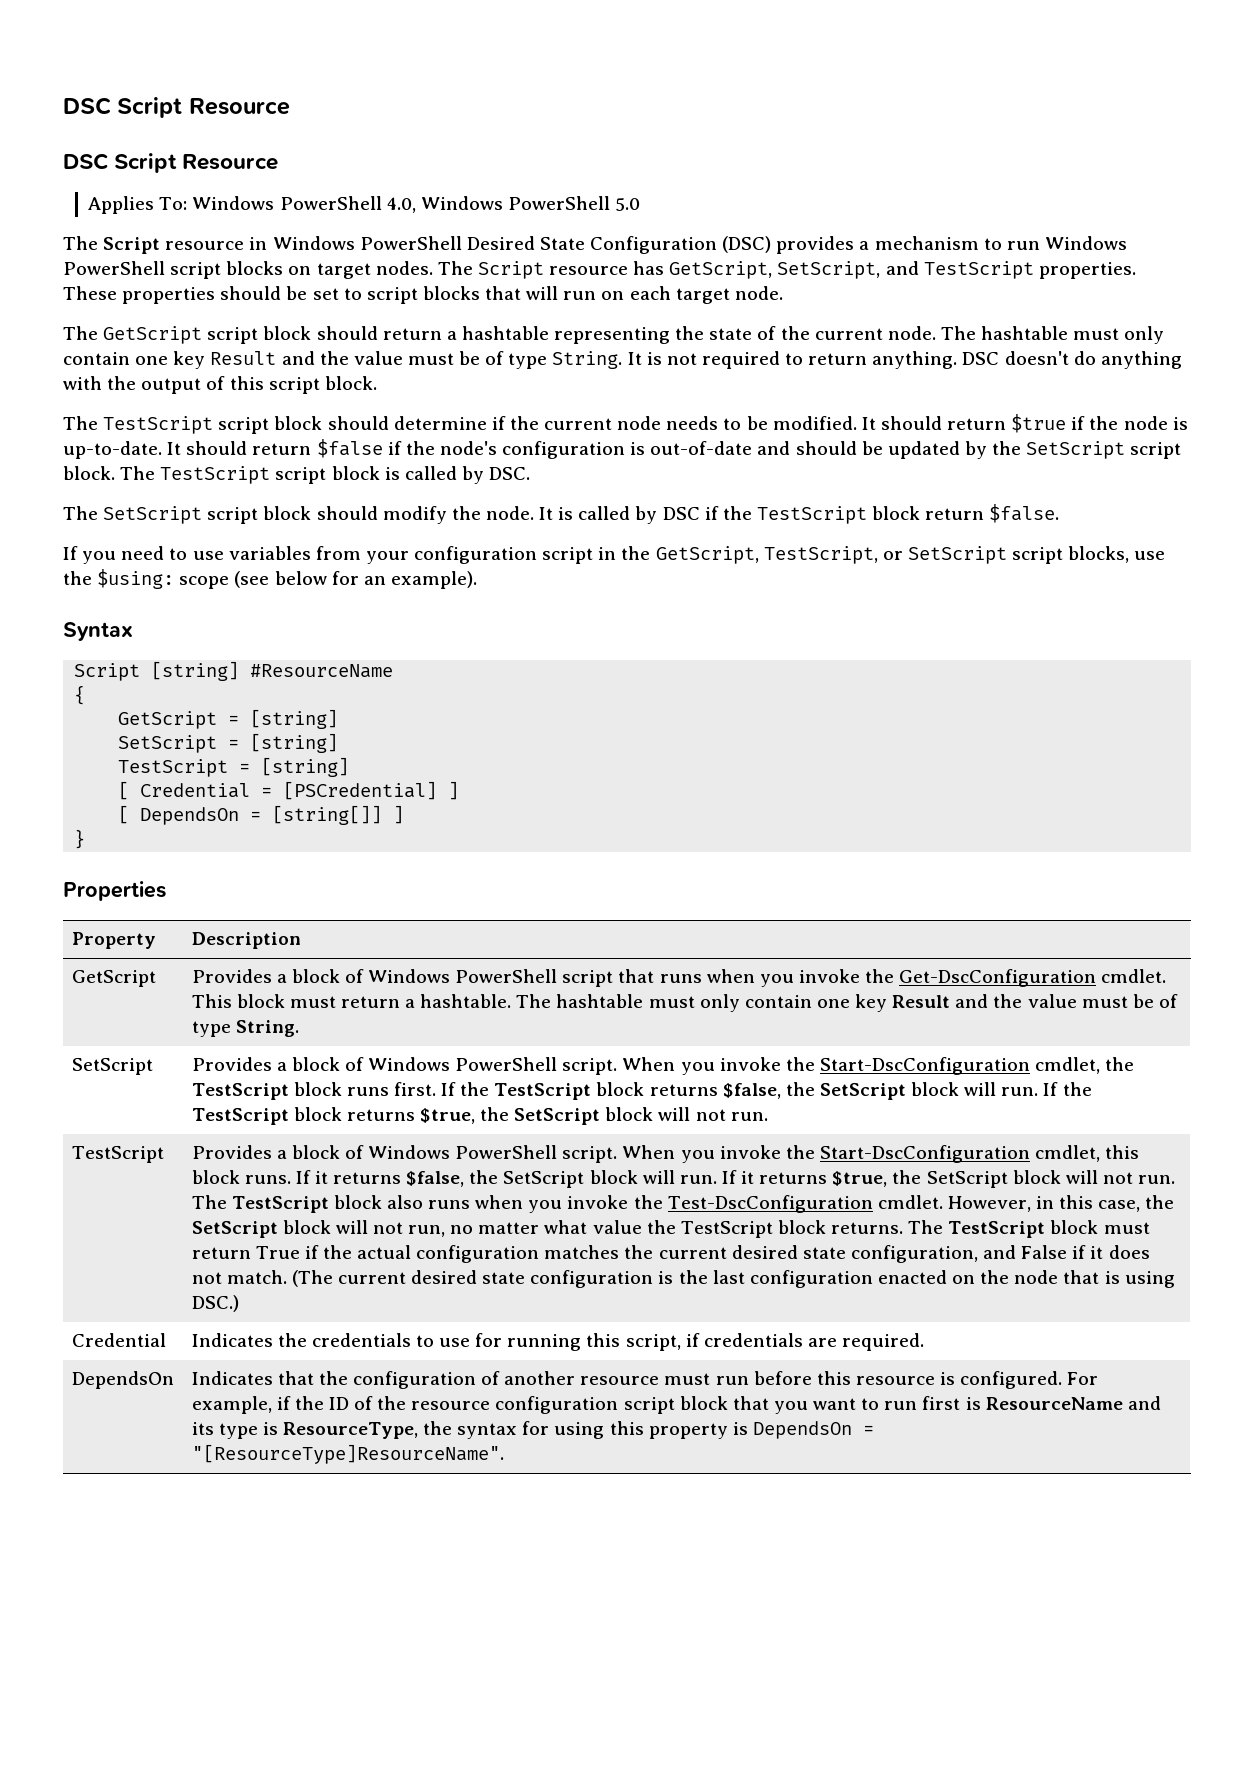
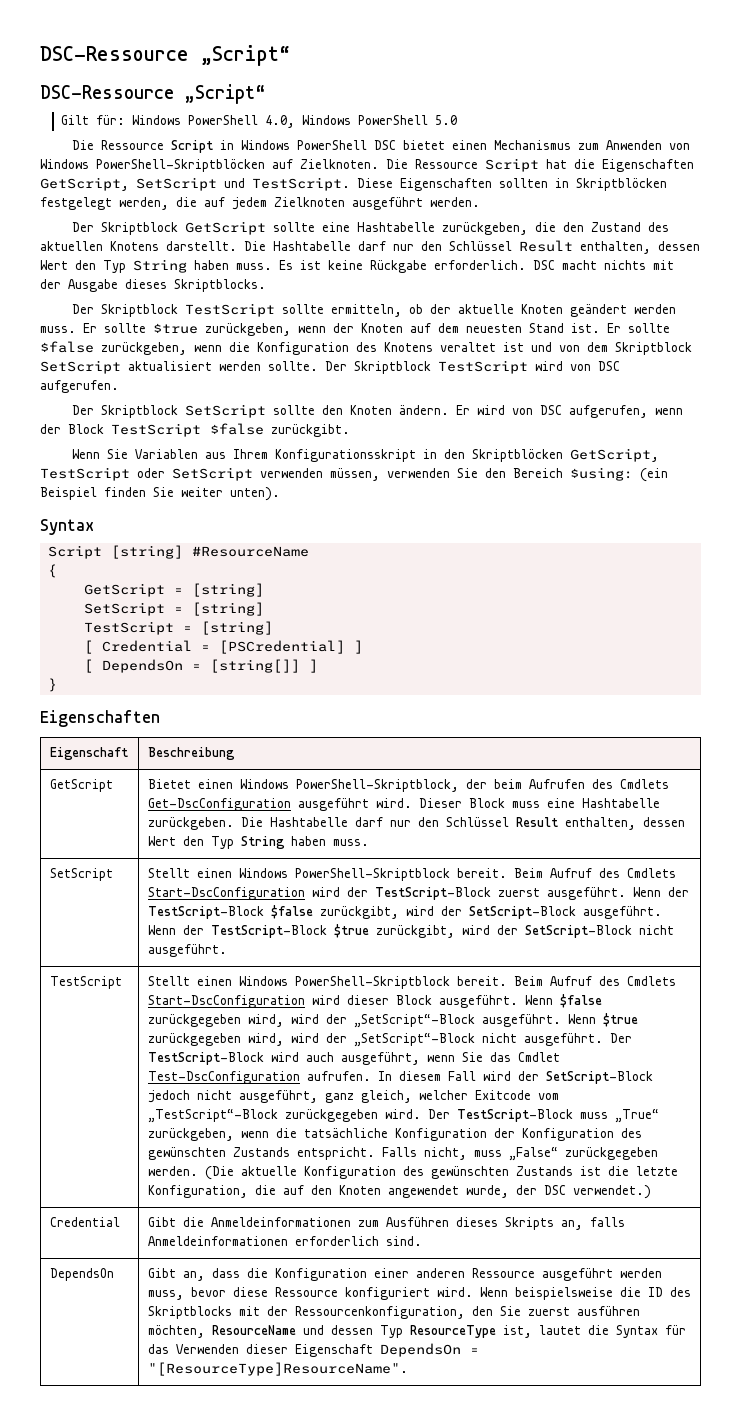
[63,97,290,118] [63,153,279,173] [88,196,188,214] DSC Script Resource // DSC Script Resource // Applies To: -> [40,45,291,66] [40,84,265,104] [61,115,126,125] DSC-Ressource „Script“ // DSC-Ressource „Script“ // Gilt für:
[63,236,1127,254] [63,261,1136,279] [63,286,783,304] [63,326,1165,344] [63,351,1182,369] [63,376,377,394] [63,414,1188,434] [63,439,1182,459] [63,466,531,484] [63,504,1060,524] [63,546,1166,564] [63,569,477,589] The Script resource in Windows PowerShell Desired State Configuration (DSC) provides a mechanism to run Windows PowerShell script blocks on target nodes. The Script resource has GetScript, SetScript, and TestScript properties. These properties should be set to script blocks that will run on each target node. // The GetScript script block should return a hashtable representing the state of the current node. The hashtable must only contain one key Result and the value must be of type String. It is not required to return anything. DSC doesn't do anything with the output of this script block. // The TestScript script block should determine if the current node needs to be modified. It should return $true if the node is up-to-date. It should return $false if the node's configuration is out-of-date and should be updated by the SetScript script block. The TestScript script block is called by DSC. // The SetScript script block should modify the node. It is called by DSC if the TestScript block return $false. // If you need to use variables from your configuration script in the GetScript, TestScript, or SetScript script blocks, use the $using: scope (see below for an example). -> [71,140,690,153] [40,158,694,172] [40,177,667,191] [40,197,480,210] [71,221,669,235] [40,240,700,254] [40,259,674,273] [40,279,266,292] [71,303,676,317] [40,323,670,336] [40,341,692,355] [40,360,620,374] [40,380,119,393] [71,404,683,418] [40,423,350,437] [71,448,659,462] [40,467,668,482] [40,487,280,501] Die Ressource Script in Windows PowerShell DSC bietet einen Mechanismus zum Anwenden von Windows PowerShell-Skriptblöcken auf Zielknoten. Die Ressource Script hat die Eigenschaften GetScript, SetScript und TestScript. Diese Eigenschaften sollten in Skriptblöcken festgelegt werden, die auf jedem Zielknoten ausgeführt werden. // Der Skriptblock GetScript sollte eine Hashtabelle zurückgeben, die den Zustand des aktuellen Knotens darstellt. Die Hashtabelle darf nur den Schlüssel Result enthalten, dessen Wert den Typ String haben muss. Es ist keine Rückgabe erforderlich. DSC macht nichts mit der Ausgabe dieses Skriptblocks. // Der Skriptblock TestScript sollte ermitteln, ob der aktuelle Knoten geändert werden muss. Er sollte $true zurückgeben, wenn der Knoten auf dem neuesten Stand ist. Er sollte $false zurückgeben, wenn die Konfiguration des Knotens veraltet ist und von dem Skriptblock SetScript aktualisiert werden sollte. Der Skriptblock TestScript wird von DSC aufgerufen. // Der Skriptblock SetScript sollte den Knoten ändern. Er wird von DSC aufgerufen, wenn der Block TestScript $false zurückgibt. // Wenn Sie Variablen aus Ihrem Konfigurationsskript in den Skriptblöcken GetScript, TestScript oder SetScript verwenden müssen, verwenden Sie den Bereich $using: (ein Beispiel finden Sie weiter unten).
[63,881,166,901] [71,932,156,949] [191,932,301,949] [71,970,156,987] [191,969,1167,987] [191,994,1178,1012] [191,1020,299,1037] [71,1058,153,1075] [191,1057,1135,1075] [191,1082,1092,1100] [191,1107,768,1125] [71,1146,164,1163] [191,1145,1140,1163] [191,1170,1176,1188] [191,1195,1175,1213] [191,1220,1150,1238] [191,1245,1150,1263] [191,1270,1175,1288] [191,1295,239,1312] [71,1333,166,1347] [191,1333,925,1351] [71,1371,174,1389] [191,1371,1099,1389] [191,1396,1161,1414] [191,1421,748,1439] Properties // Property | Description // GetScript | Provides a block of Windows PowerShell script that runs when you invoke the Get-DscConfiguration cmdlet. This block must return a hashtable. The hashtable must only contain one key Result and the value must be of type String. // SetScript | Provides a block of Windows PowerShell script. When you invoke the Start-DscConfiguration cmdlet, the TestScript block runs first. If the TestScript block returns $false, the SetScript block will run. If the TestScript block returns $true, the SetScript block will not run. // TestScript | Provides a block of Windows PowerShell script. When you invoke the Start-DscConfiguration cmdlet, this block runs. If it returns $false, the SetScript block will run. If it returns $true, the SetScript block will not run. The TestScript block also runs when you invoke the Test-DscConfiguration cmdlet. However, in this case, the SetScript block will not run, no matter what value the TestScript block returns. The TestScript block must return True if the actual configuration matches the current desired state configuration, and False if it does not match. (The current desired state configuration is the last configuration enacted on the node that is using DSC.) // Credential | Indicates the credentials to use for running this script, if credentials are required. // DependsOn | Indicates that the configuration of another resource must run before this resource is configured. For example, if the ID of the resource configuration script block that you want to run first is ResourceName and its type is ResourceType, the syntax for using this property is -> [40,710,160,727] [49,747,128,760] [147,747,235,760] [49,779,113,792] [147,779,669,792] [147,798,660,811] [147,817,685,830] [147,836,369,849] [49,868,113,881] [147,868,676,881] [147,887,689,900] [147,905,662,919] [147,924,674,938] [147,944,227,957] [49,976,122,989] [147,976,676,989] [147,994,602,1008] [147,1013,638,1028] [147,1033,632,1047] [147,1052,560,1065] [147,1071,653,1084] [147,1090,559,1103] [147,1109,659,1123] [147,1128,642,1141] [147,1147,658,1161] [147,1166,678,1180] [147,1185,651,1199] [49,1217,120,1227] [147,1217,625,1230] [147,1236,422,1246] [49,1268,114,1281] [147,1268,662,1281] [147,1287,691,1300] [147,1306,640,1319] [147,1325,686,1338] [147,1344,373,1357] Eigenschaften // Eigenschaft | Beschreibung // GetScript | Bietet einen Windows PowerShell-Skriptblock, der beim Aufrufen des Cmdlets Get-DscConfiguration ausgeführt wird. Dieser Block muss eine Hashtabelle zurückgeben. Die Hashtabelle darf nur den Schlüssel Result enthalten, dessen Wert den Typ String haben muss. // SetScript | Stellt einen Windows PowerShell-Skriptblock bereit. Beim Aufruf des Cmdlets Start-DscConfiguration wird der TestScript-Block zuerst ausgeführt. Wenn der TestScript-Block $false zurückgibt, wird der SetScript-Block ausgeführt. Wenn der TestScript-Block $true zurückgibt, wird der SetScript-Block nicht ausgeführt. // TestScript | Stellt einen Windows PowerShell-Skriptblock bereit. Beim Aufruf des Cmdlets Start-DscConfiguration wird dieser Block ausgeführt. Wenn $false zurückgegeben wird, wird der „SetScript“-Block ausgeführt. Wenn $true zurückgegeben wird, wird der „SetScript“-Block nicht ausgeführt. Der TestScript-Block wird auch ausgeführt, wenn Sie das Cmdlet Test-DscConfiguration aufrufen. In diesem Fall wird der SetScript-Block jedoch nicht ausgeführt, ganz gleich, welcher Exitcode vom „TestScript“-Block zurückgegeben wird. Der TestScript-Block muss „True“ zurückgeben, wenn die tatsächliche Konfiguration der Konfiguration des gewünschten Zustands entspricht. Falls nicht, muss „False“ zurückgegeben werden. (Die aktuelle Konfiguration des gewünschten Zustands ist die letzte Konfiguration, die auf den Knoten angewendet wurde, der DSC verwendet.) // Credential | Gibt die Anmeldeinformationen zum Ausführen dieses Skripts an, falls Anmeldeinformationen erforderlich sind. // DependsOn | Gibt an, dass die Konfiguration einer anderen Ressource ausgeführt werden muss, bevor diese Ressource konfiguriert wird. Wenn beispielsweise die ID des Skriptblocks mit der Ressourcenkonfiguration, den Sie zuerst ausführen möchten, ResourceName und dessen Typ ResourceType ist, lautet die Syntax für das Verwenden dieser Eigenschaft

